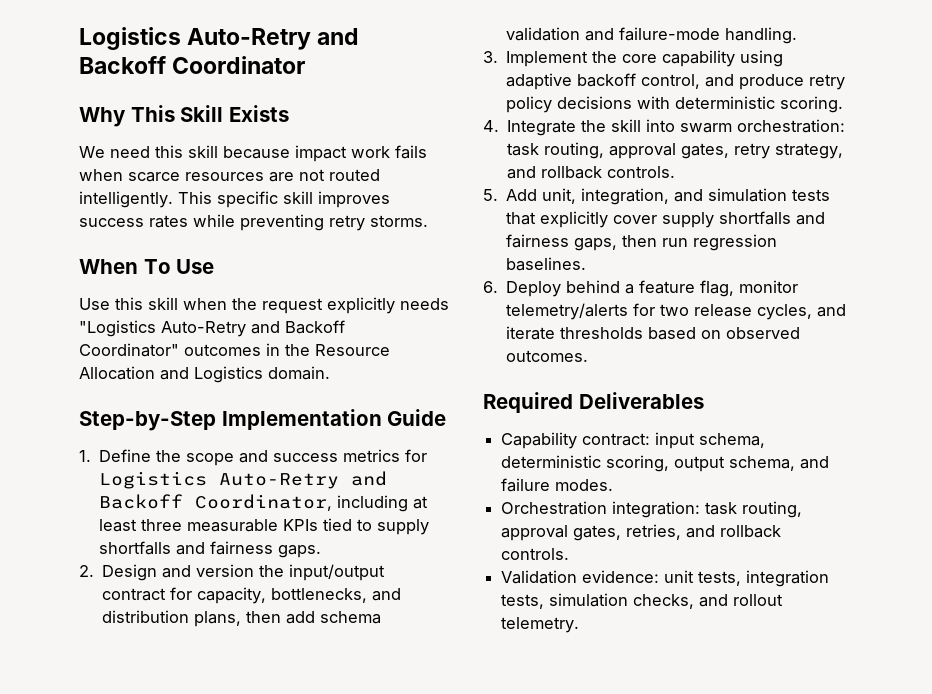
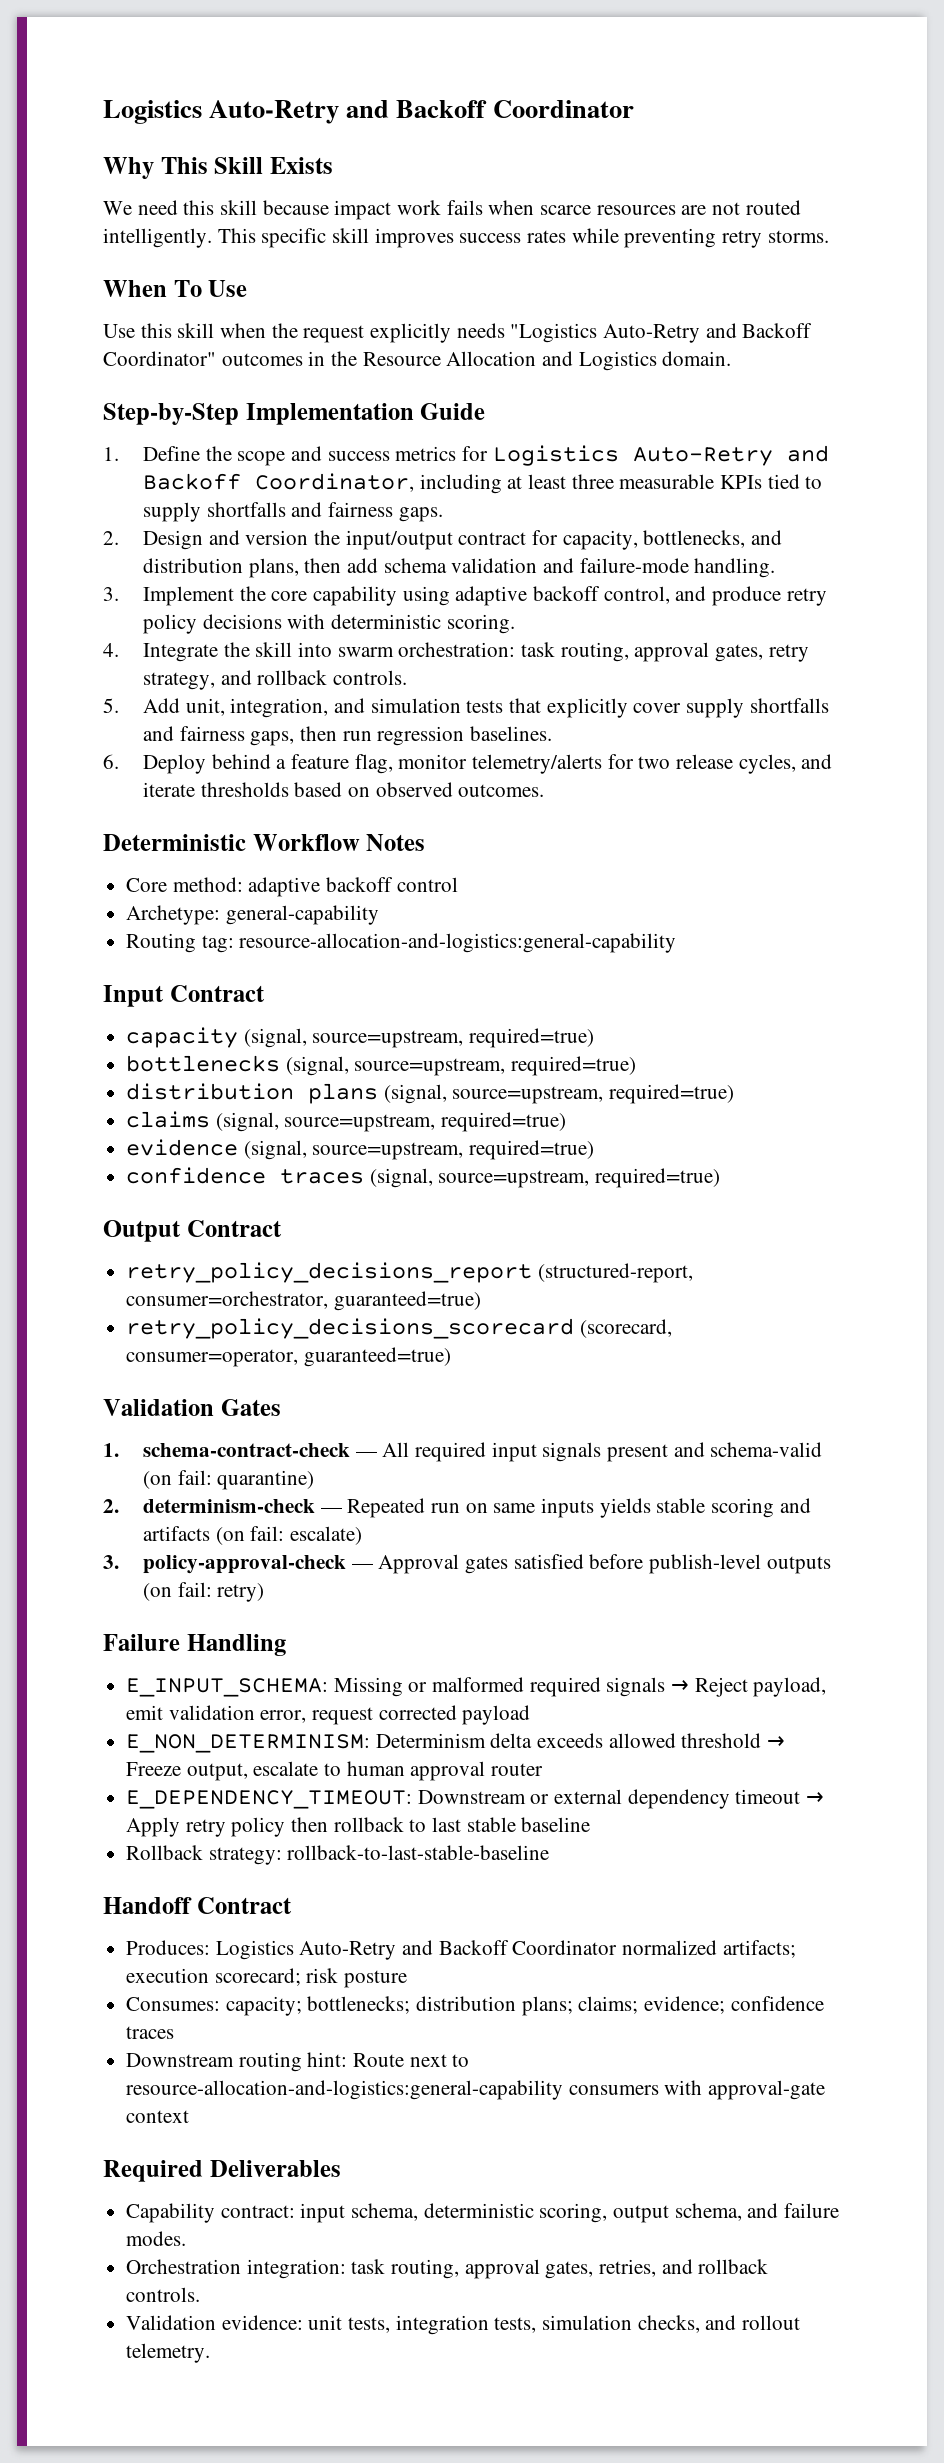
(589, 356) none -> [103,834,426,851] [126,877,458,897] [126,905,379,925] [126,933,677,953] [103,985,265,1007] [126,1027,595,1048] [126,1055,637,1076] [126,1083,735,1104] [126,1111,567,1132] [126,1139,595,1160] [126,1167,721,1188] [103,1220,282,1242] [126,1262,693,1283] [126,1291,481,1311] [126,1318,672,1339] [126,1347,451,1367] [103,1399,281,1416] [103,1442,823,1462] [142,1470,315,1490] [103,1498,811,1518] [142,1526,362,1545] [103,1554,831,1574] [142,1582,265,1602] [103,1634,286,1656] [126,1677,827,1697] [126,1705,531,1725] [126,1733,786,1753] [126,1761,544,1781] [126,1789,825,1809] [126,1817,591,1837] [126,1845,550,1865] [103,1897,292,1914] [126,1940,796,1960] [126,1968,408,1988] [126,1996,824,2016] [126,2026,175,2039] [126,2052,470,2072] [126,2080,826,2100] [126,2110,190,2123] // Deterministic Workflow Notes // Core method: adaptive backoff control // Archetype: general-capability // Routing tag: resource-allocation-and-logistics:general-capability // Input Contract // capacity (signal, source=upstream, required=true) // bottlenecks (signal, source=upstream, required=true) // distribution plans (signal, source=upstream, required=true) // claims (signal, source=upstream, required=true) // evidence (signal, source=upstream, required=true) // confidence traces (signal, source=upstream, required=true) // Output Contract // retry_policy_decisions_report (structured-report, consumer=orchestrator, guaranteed=true) // retry_policy_decisions_scorecard (scorecard, consumer=operator, guaranteed=true) // Validation Gates // 1. schema-contract-check — All required input signals present and schema-valid (on fail: quarantine) // 2. determinism-check — Repeated run on same inputs yields stable scoring and artifacts (on fail: escalate) // 3. policy-approval-check — Approval gates satisfied before publish-level outputs (on fail: retry) // Failure Handling // E_INPUT_SCHEMA: Missing or malformed required signals → Reject payload, emit validation error, request corrected payload // E_NON_DETERMINISM: Determinism delta exceeds allowed threshold → Freeze output, escalate to human approval router // E_DEPENDENCY_TIMEOUT: Downstream or external dependency timeout → Apply retry policy then rollback to last stable baseline // Rollback strategy: rollback-to-last-stable-baseline // Handoff Contract // Produces: Logistics Auto-Retry and Backoff Coordinator normalized artifacts; execution scorecard; risk posture // Consumes: capacity; bottlenecks; distribution plans; claims; evidence; confidence traces // Downstream routing hint: Route next to resource-allocation-and-logistics:general-capability consumers with approval-gate context

